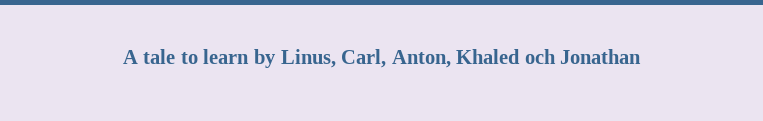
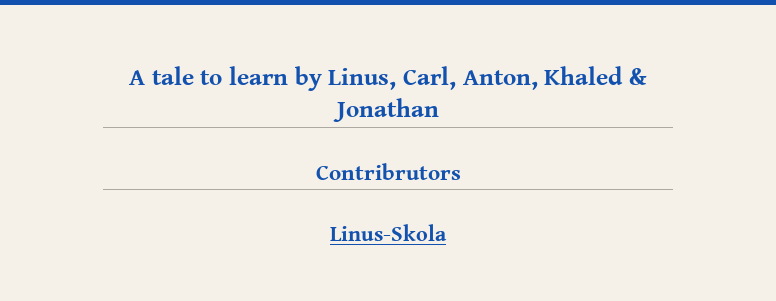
[524,49,556,64] och -> [628,68,647,85] &
(642, 56) none -> [315,163,461,180] [330,224,447,241] // Contribrutors // Linus-Skola

